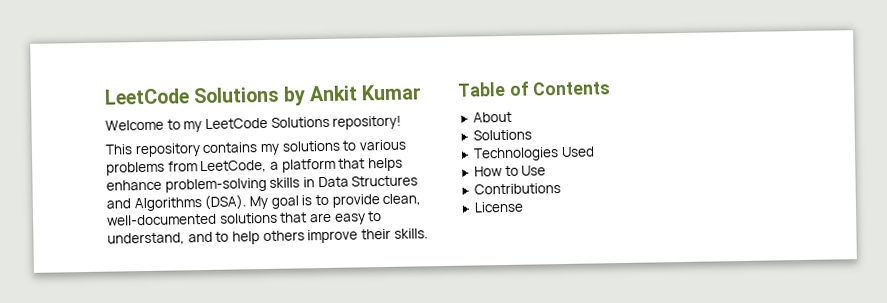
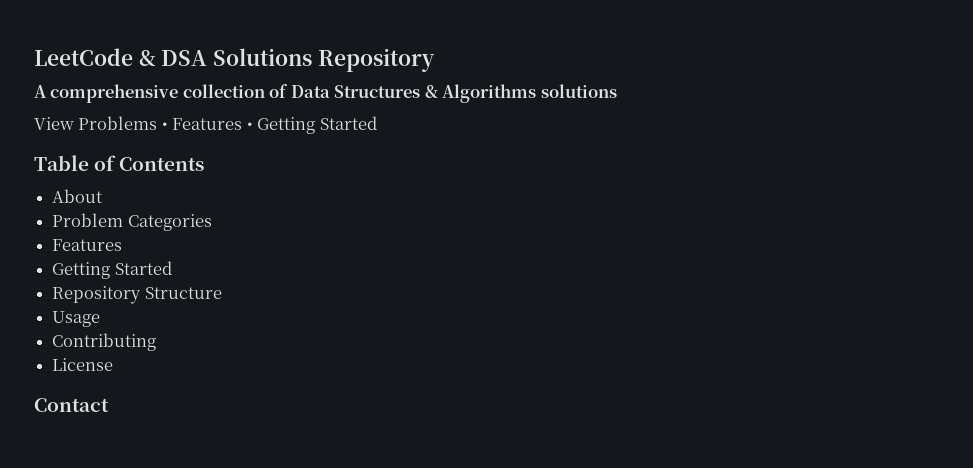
[104,84,423,106] [105,115,402,133] [105,139,406,158] [106,157,403,176] [106,175,419,193] [106,193,422,212] [107,211,383,226] [107,228,428,246] [457,81,612,97] [472,111,512,123] [472,129,532,141] [472,146,595,162] [473,165,547,177] [473,183,561,195] LeetCode Solutions by Ankit Kumar // Welcome to my LeetCode Solutions repository! // This repository contains my solutions to various problems from LeetCode, a platform that helps enhance problem-solving skills in Data Structures and Algorithms (DSA). My goal is to provide clean, well-documented solutions that are easy to understand, and to help others improve their skills. // Table of Contents // About // Solutions // Technologies Used // How to Use // Contributions -> [34,48,435,72] [34,84,617,103] [34,116,377,134] [34,155,205,171] [52,189,103,203] [52,213,212,231] [52,239,123,251] [52,261,172,279] [52,286,222,304] [52,311,101,327] [52,333,157,351] LeetCode & DSA Solutions Repository // A comprehensive collection of Data Structures & Algorithms solutions // View Problems • Features • Getting Started // Table of Contents // About // Problem Categories // Features // Getting Started // Repository Structure // Usage // Contributing
(524, 207) none -> [34,398,109,412] // Contact

